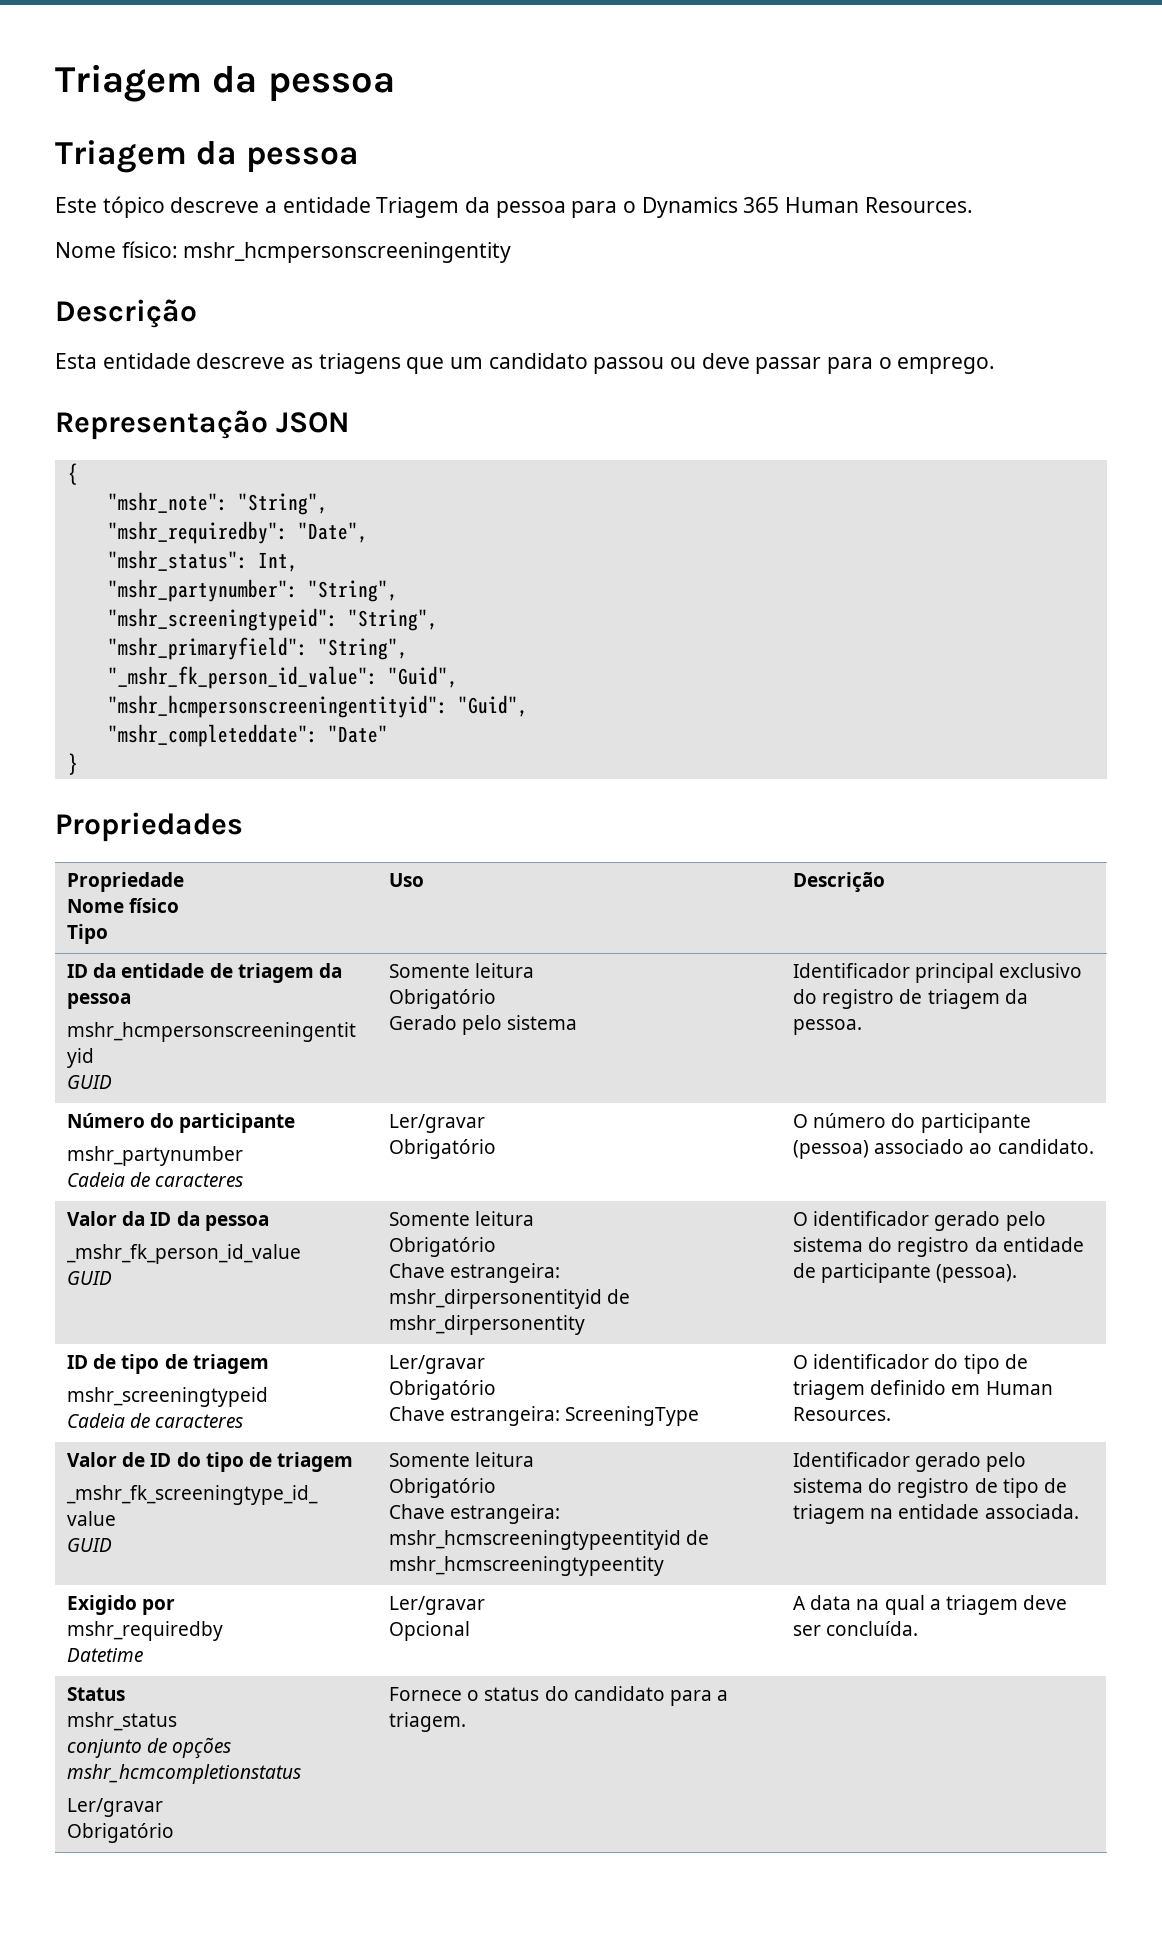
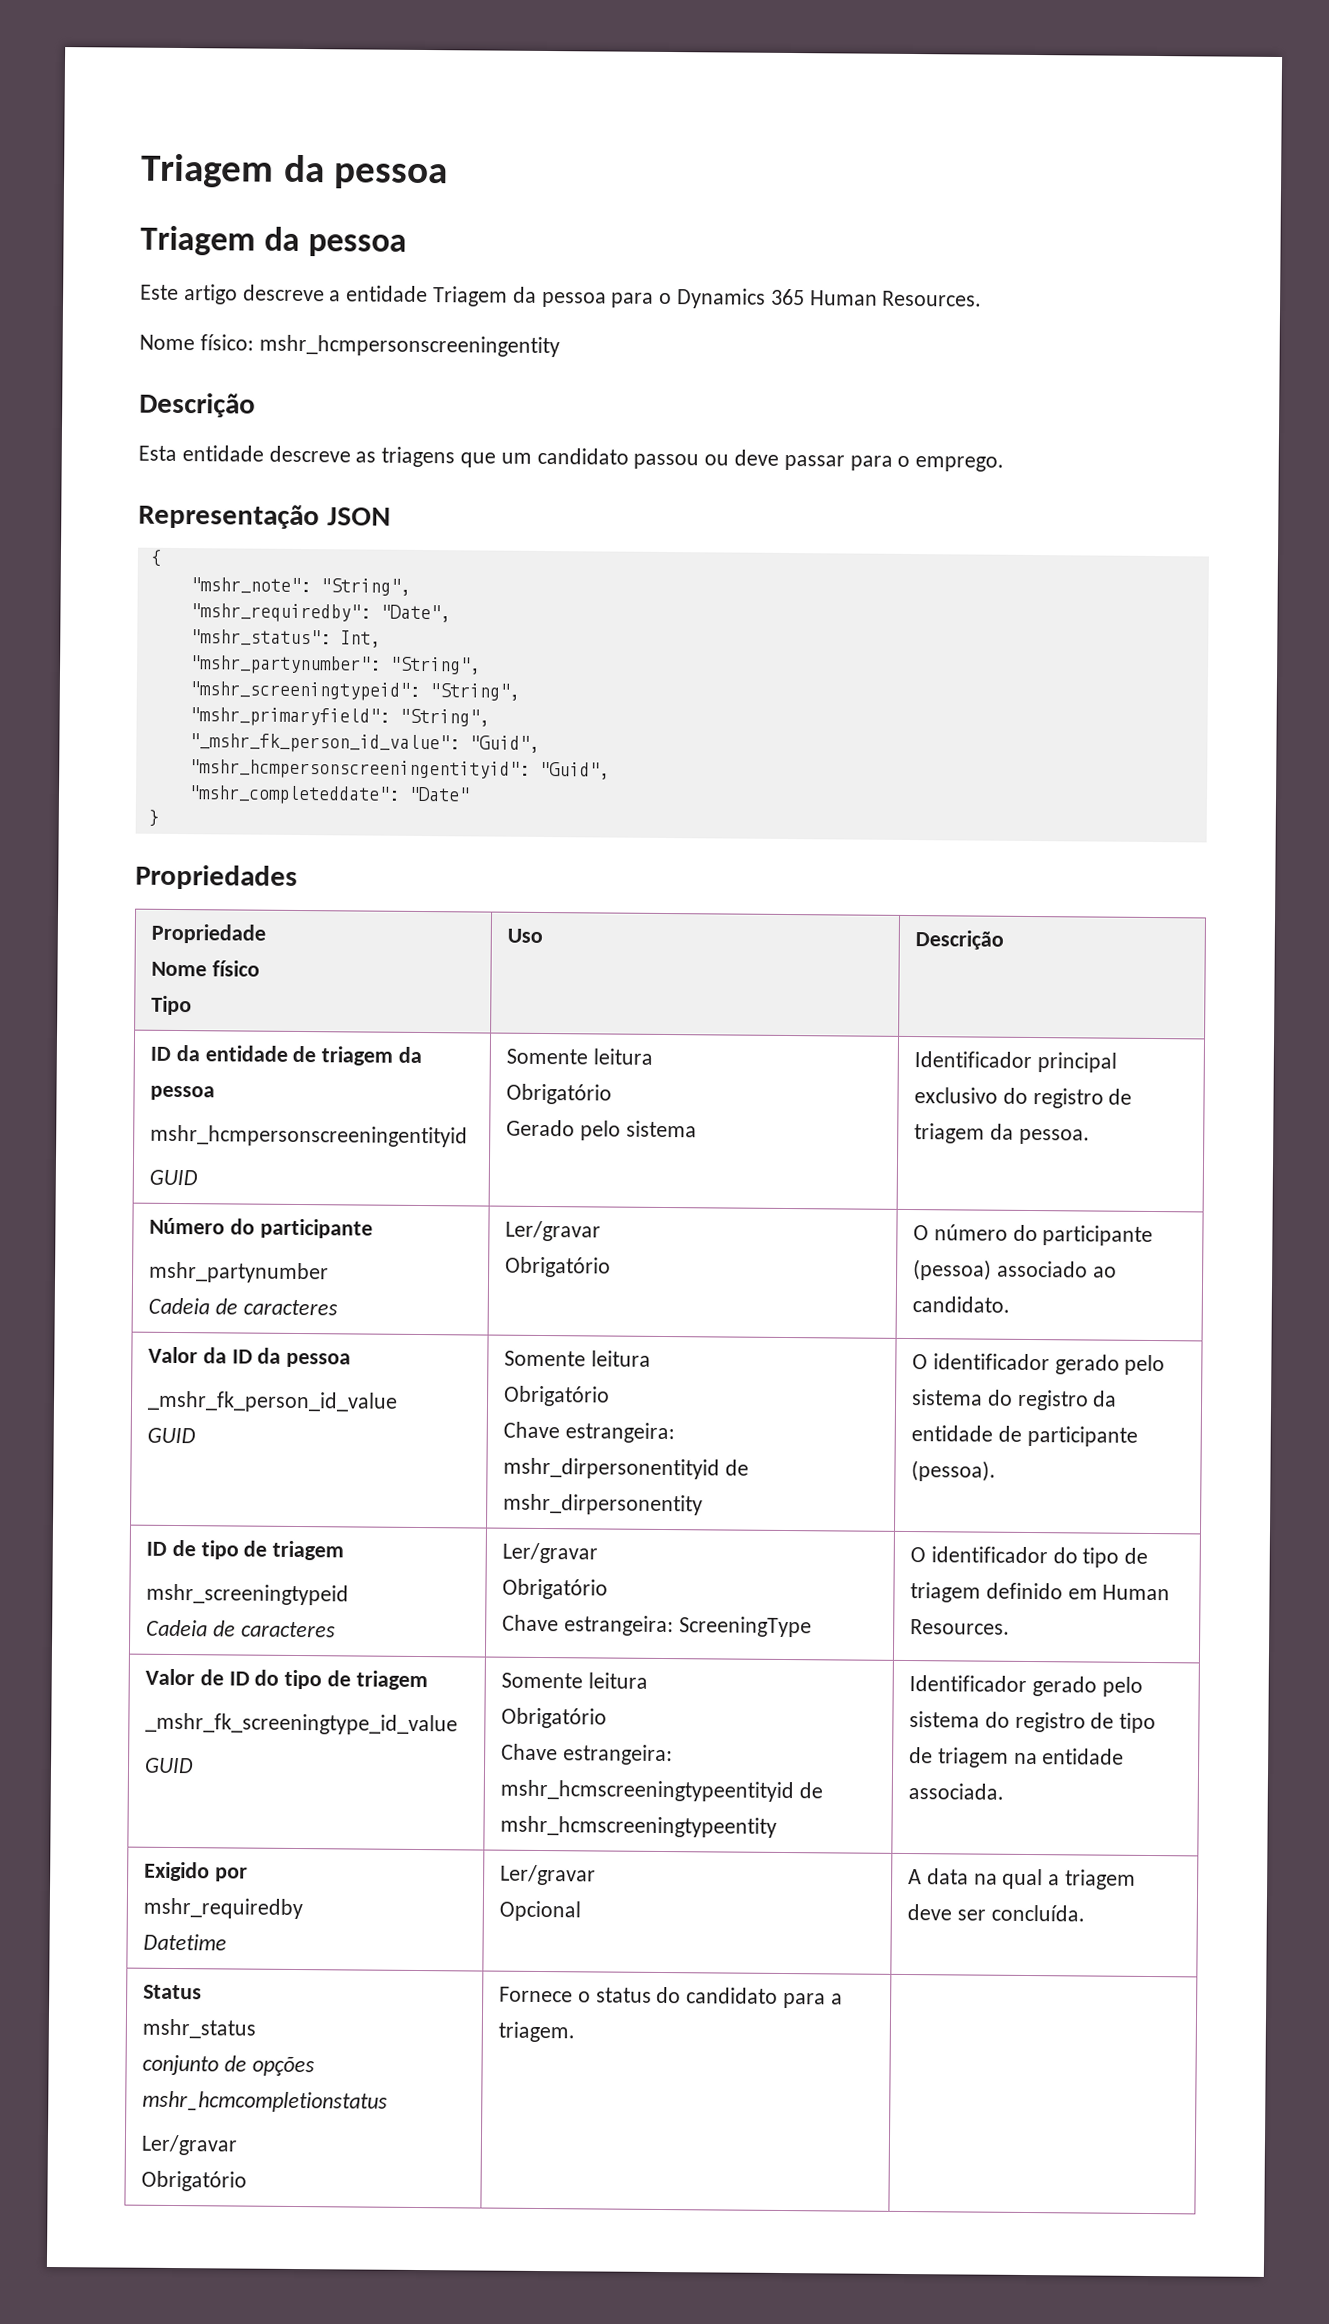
[102,196,165,218] tópico -> [183,284,238,305] artigo

